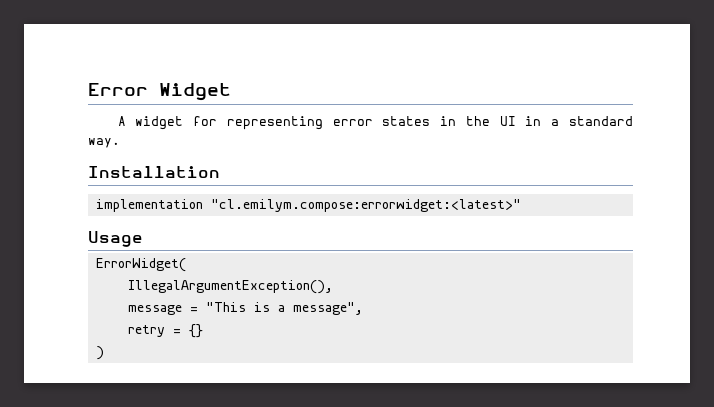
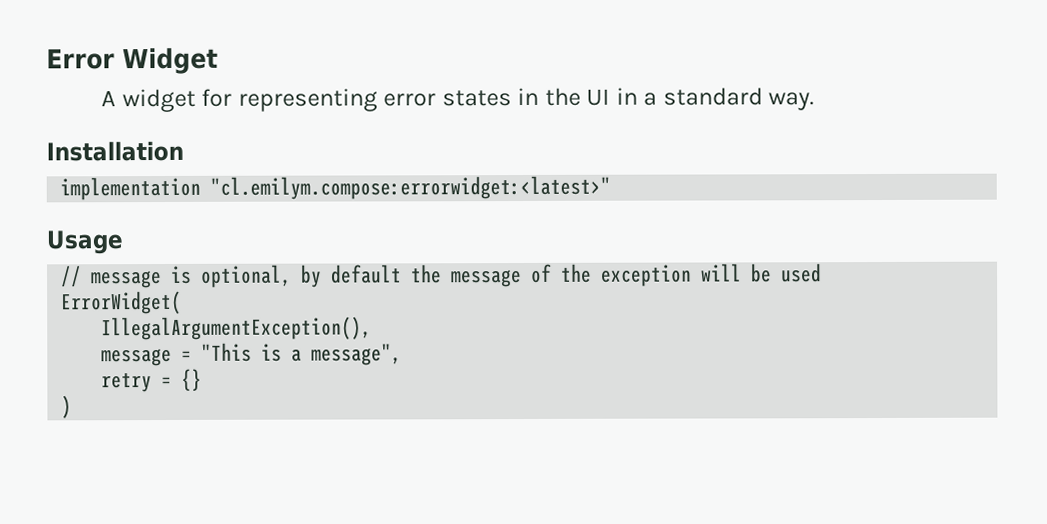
(143, 239) none -> [61,263,823,289] // // message is optional, by default the message of the exception will be used

